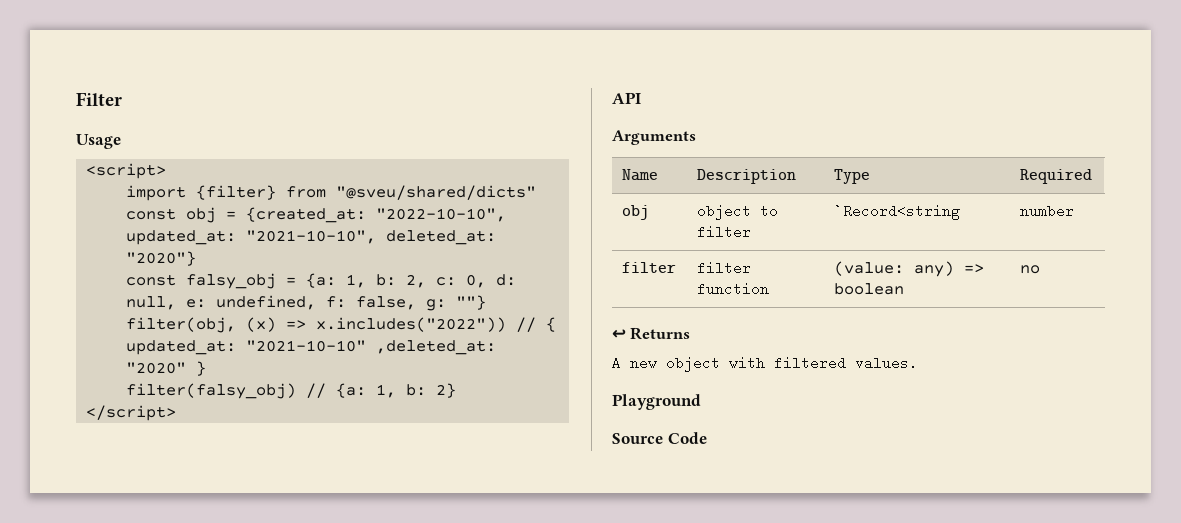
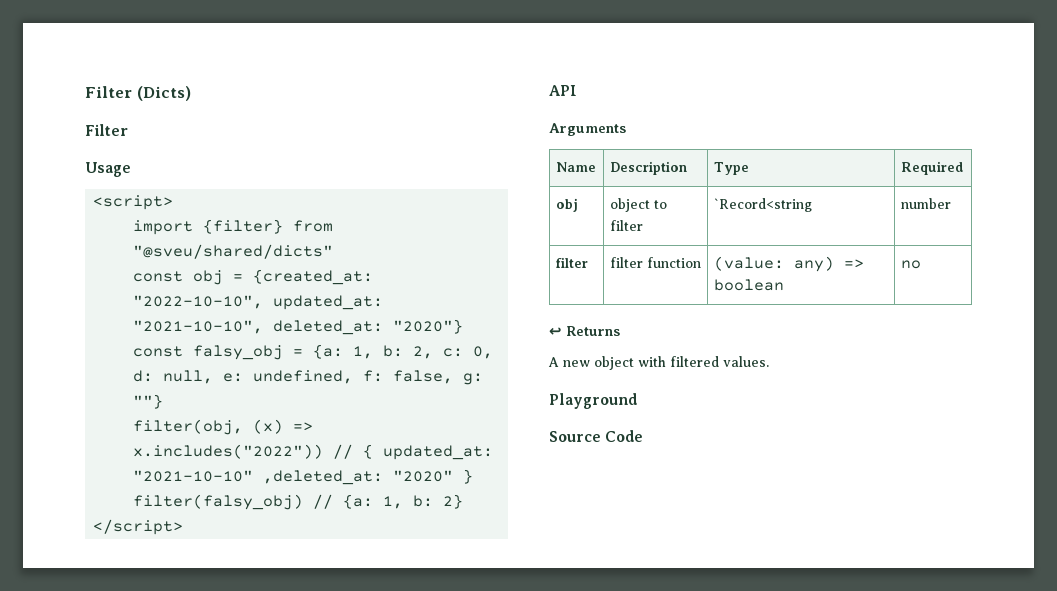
[76,92,122,106] Filter -> [85,86,191,101] [85,124,128,136] Filter (Dicts) // Filter

